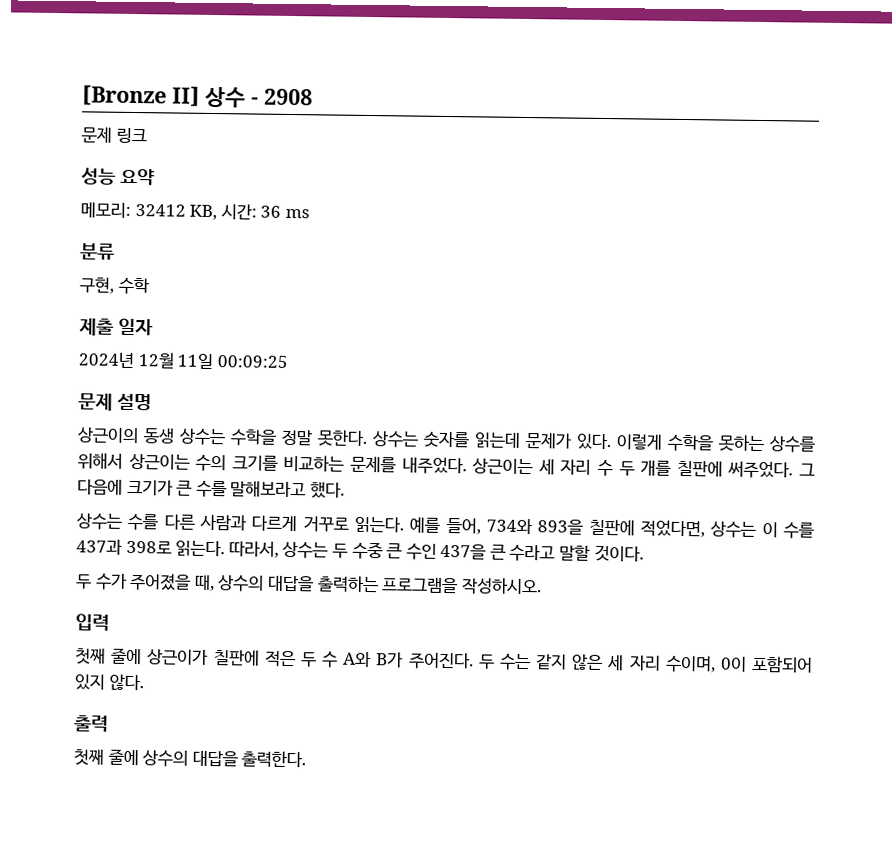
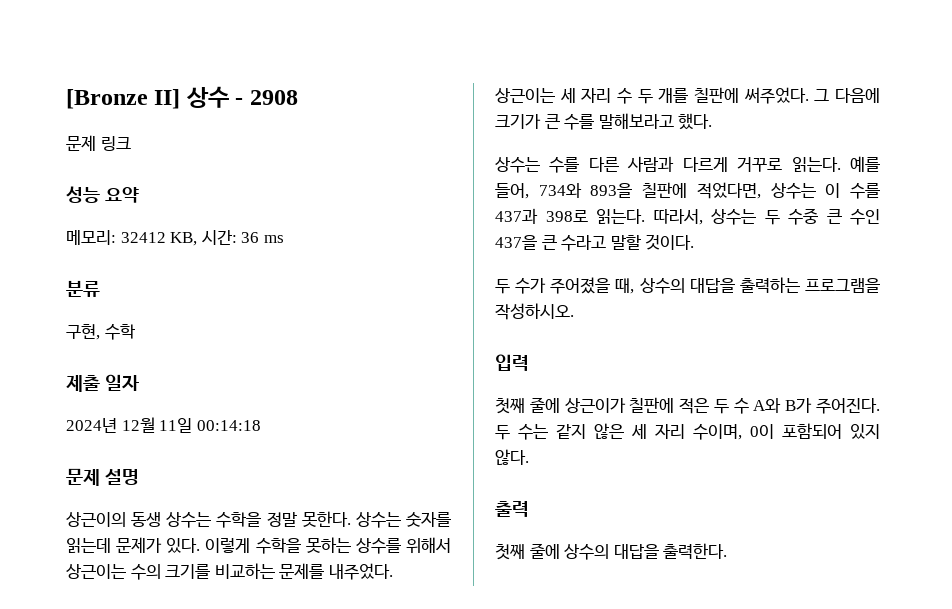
[216,355,288,368] 00:09:25 -> [196,420,261,431] 00:14:18

